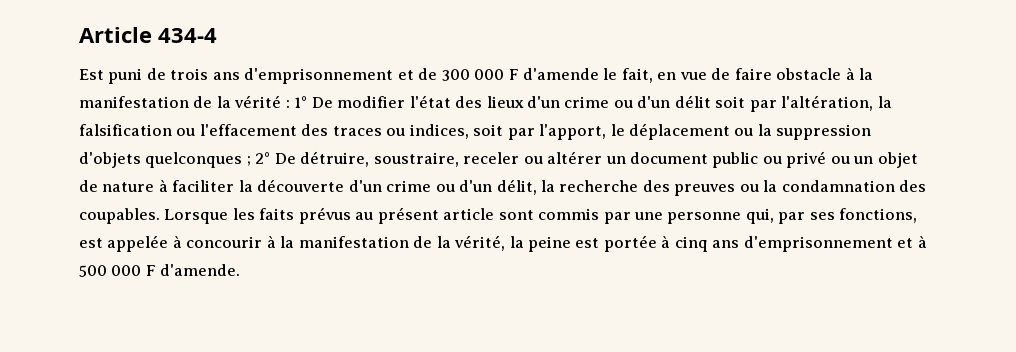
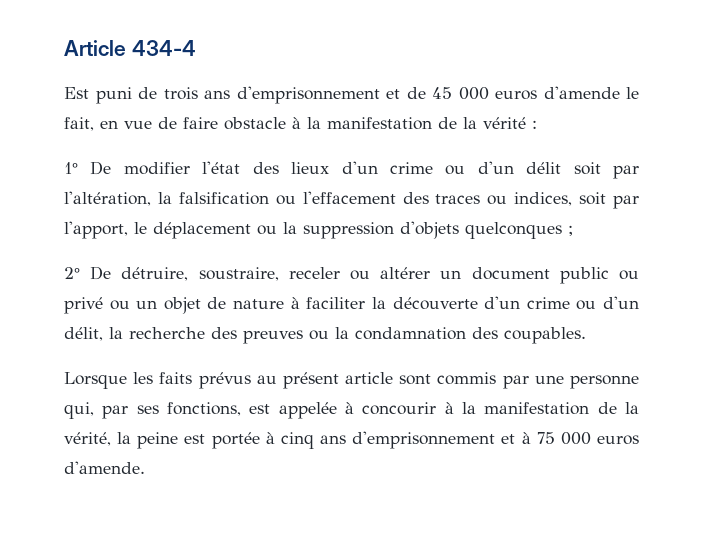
[441,69,519,81] 300 000 F -> [432,87,537,100] 45 000 euros
(290, 104) none -> (537, 124) //
(251, 161) none -> (573, 230) //
(160, 216) none -> (586, 335) //
[79,265,156,277] 500 000 F -> [536,432,639,445] 75 000 euros

